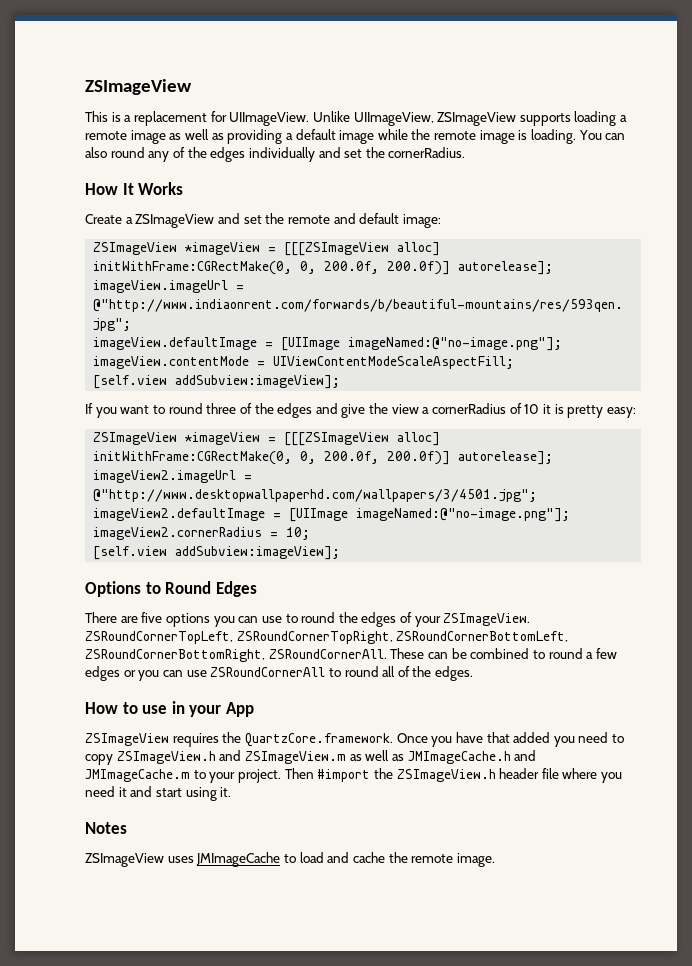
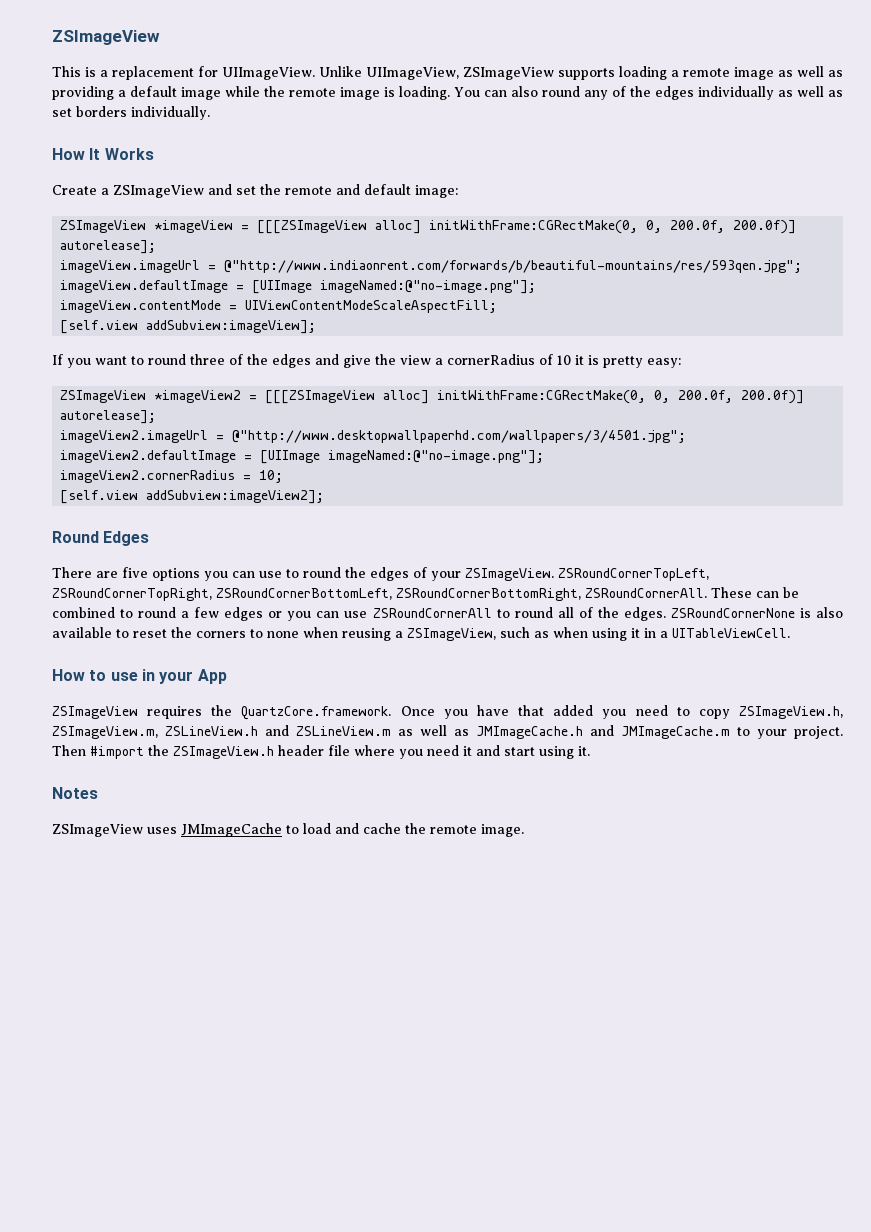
[318,147,466,158] and set the cornerRadius. -> [778,86,843,97] [52,106,210,120] as well as set borders individually.
[185,432,261,445] *imageView -> [154,390,242,403] *imageView2
[175,546,341,560] [85,581,161,597] addSubview:imageView]; // Options to -> [146,490,325,504] addSubview:imageView2]; //
(474, 673) none -> [670,607,843,618] [52,627,790,641] ZSRoundCornerNone is also available to reset the corners to none when reusing a ZSImageView, such as when using it in a UITableViewCell.
[116,750,346,764] ZSImageView.h and ZSImageView.m -> [739,706,843,719] [52,725,391,739] ZSImageView.h, ZSImageView.m, ZSLineView.h and ZSLineView.m

